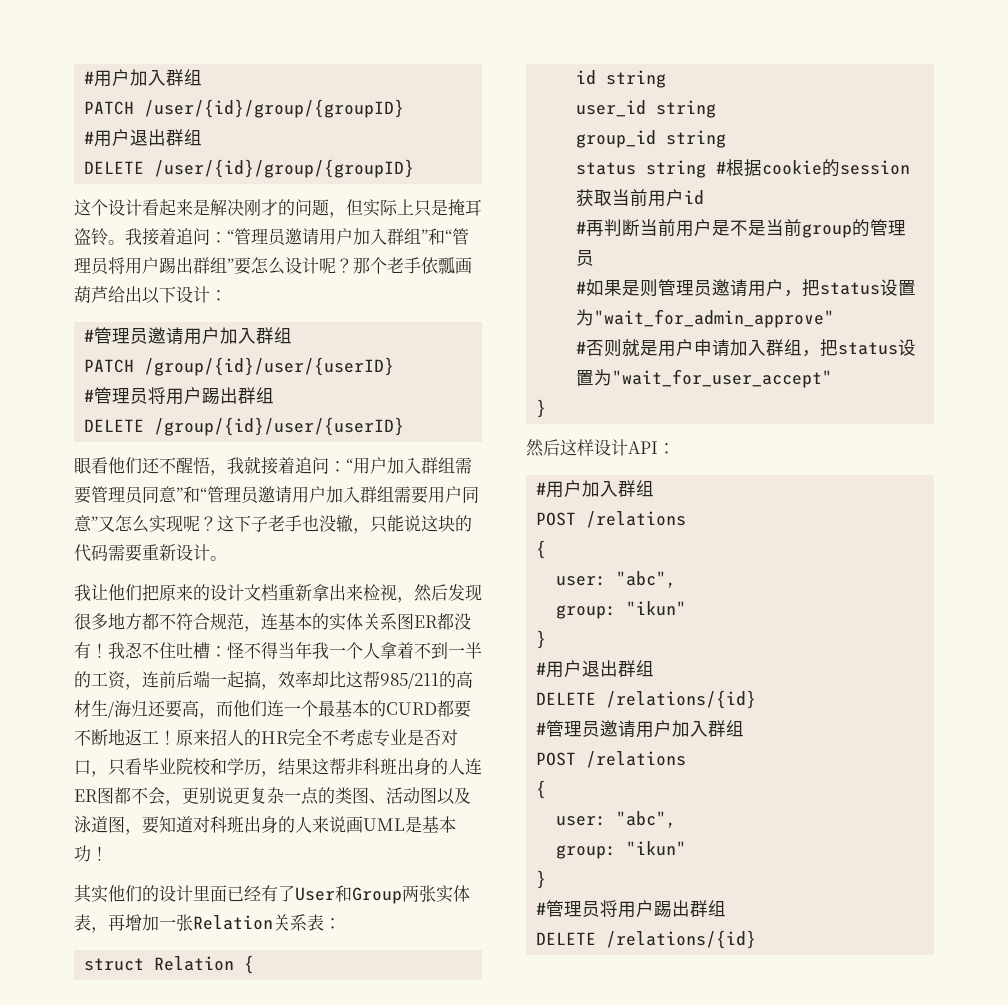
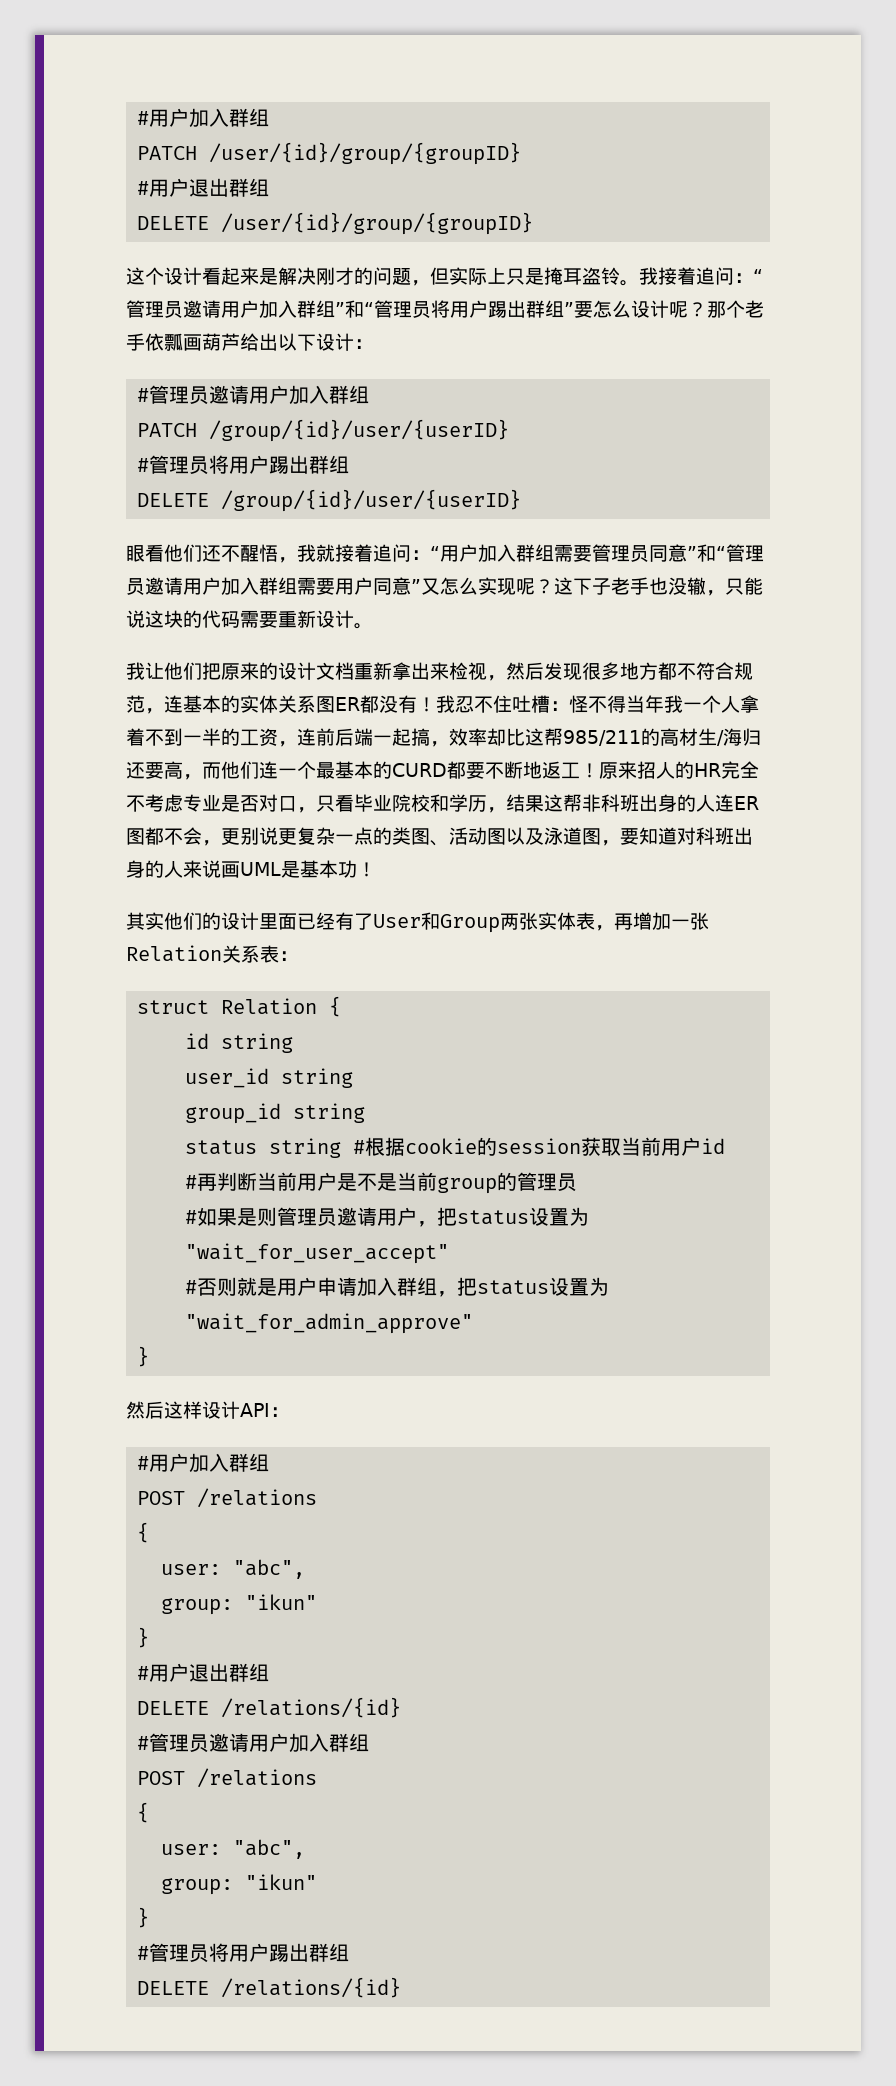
[594,309,835,328] "wait_for_admin_approve" -> [185,1243,450,1264] "wait_for_user_accept"
[612,369,833,388] "wait_for_user_accept" -> [185,1313,474,1334] "wait_for_admin_approve"

